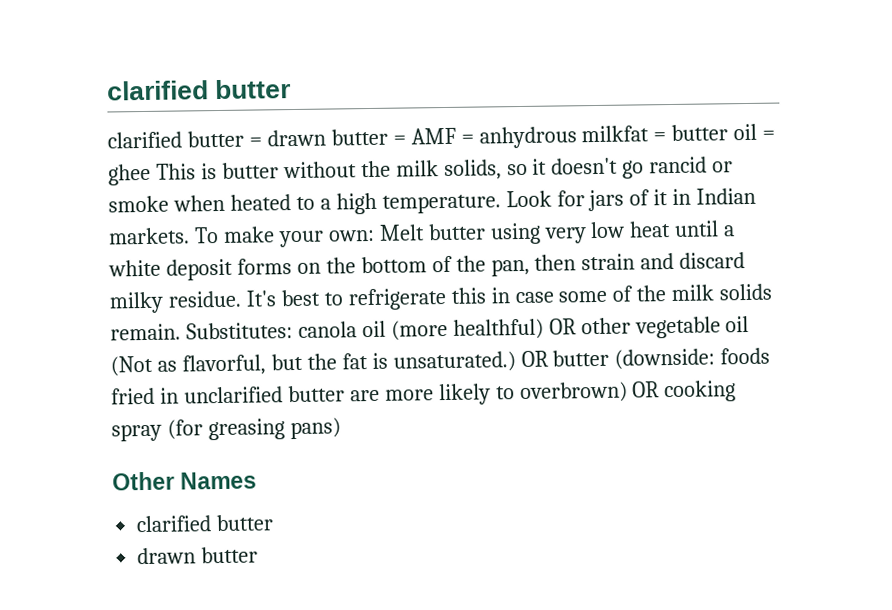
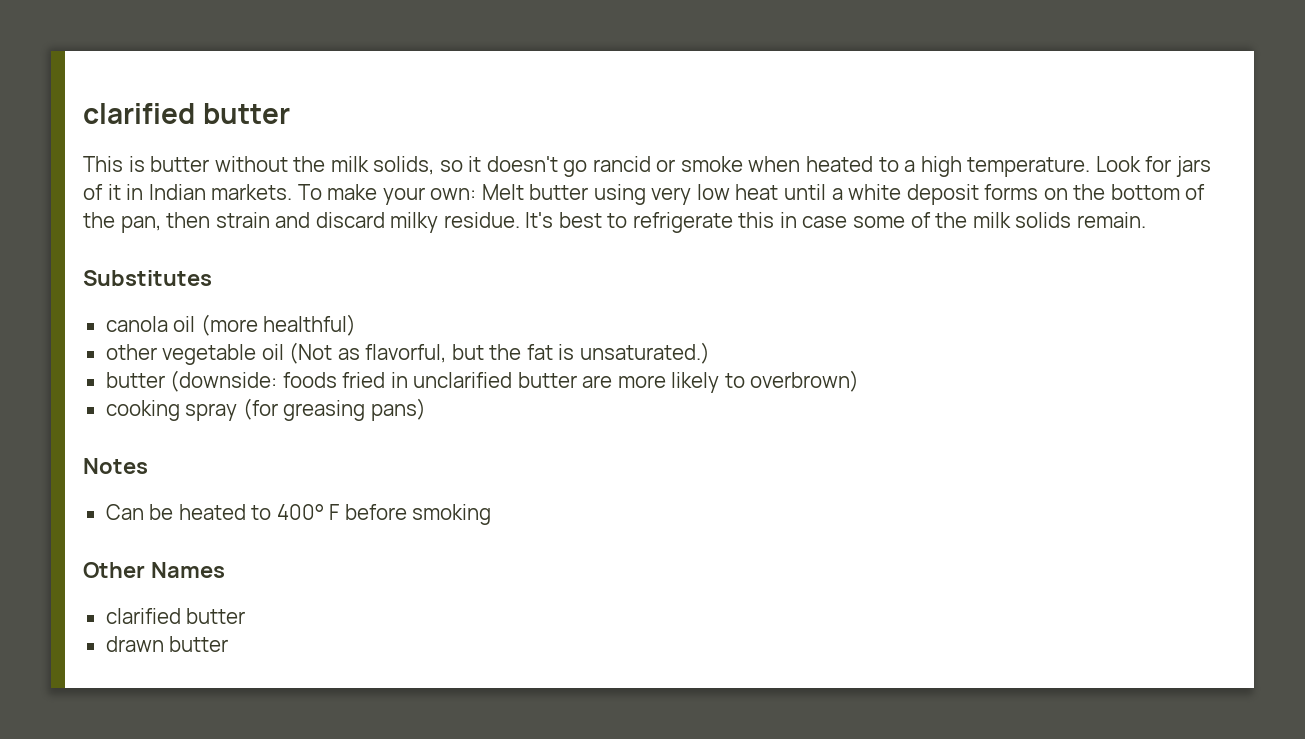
[107,79,292,101] [107,123,776,149] [108,163,151,186] clarified butter // clarified butter = drawn butter = AMF = anhydrous milkfat = butter oil = ghee -> [83,103,290,124] clarified butter //
[185,322,293,340] Substitutes: -> [83,270,212,286] // Substitutes //
[548,318,577,335] OR -> (357, 325) //
[520,350,549,368] OR -> (710, 353) //
[632,381,661,398] OR -> (860, 381) //
(341, 428) none -> [83,458,148,474] [105,504,492,525] // Notes // Can be heated to 400° F before smoking

